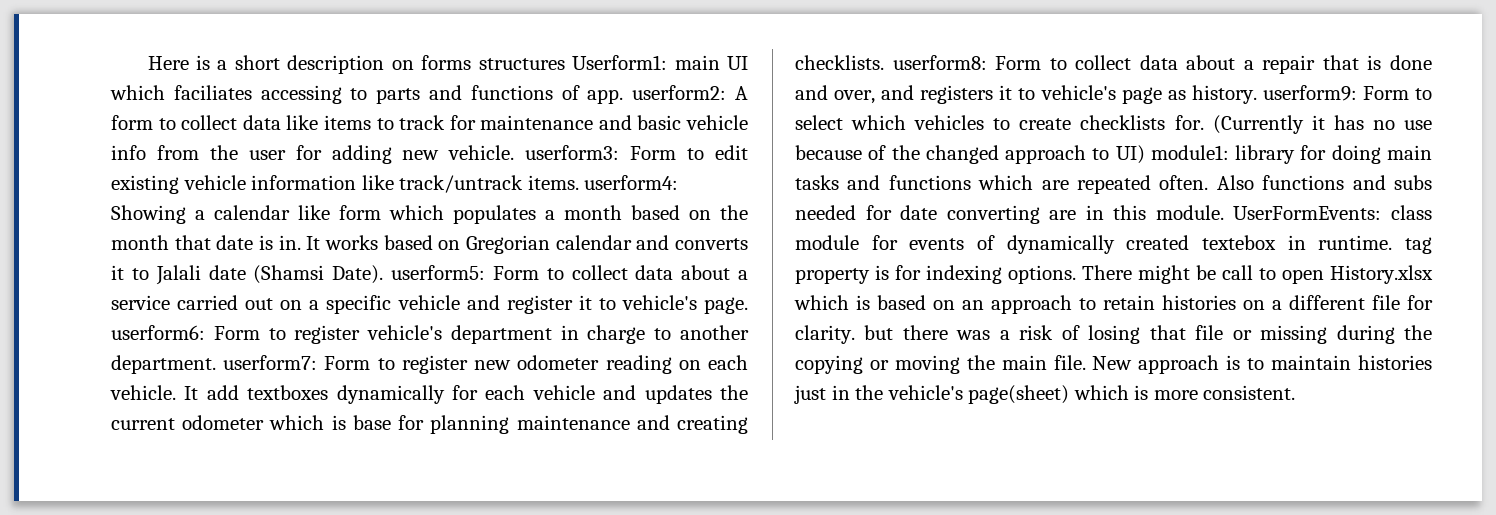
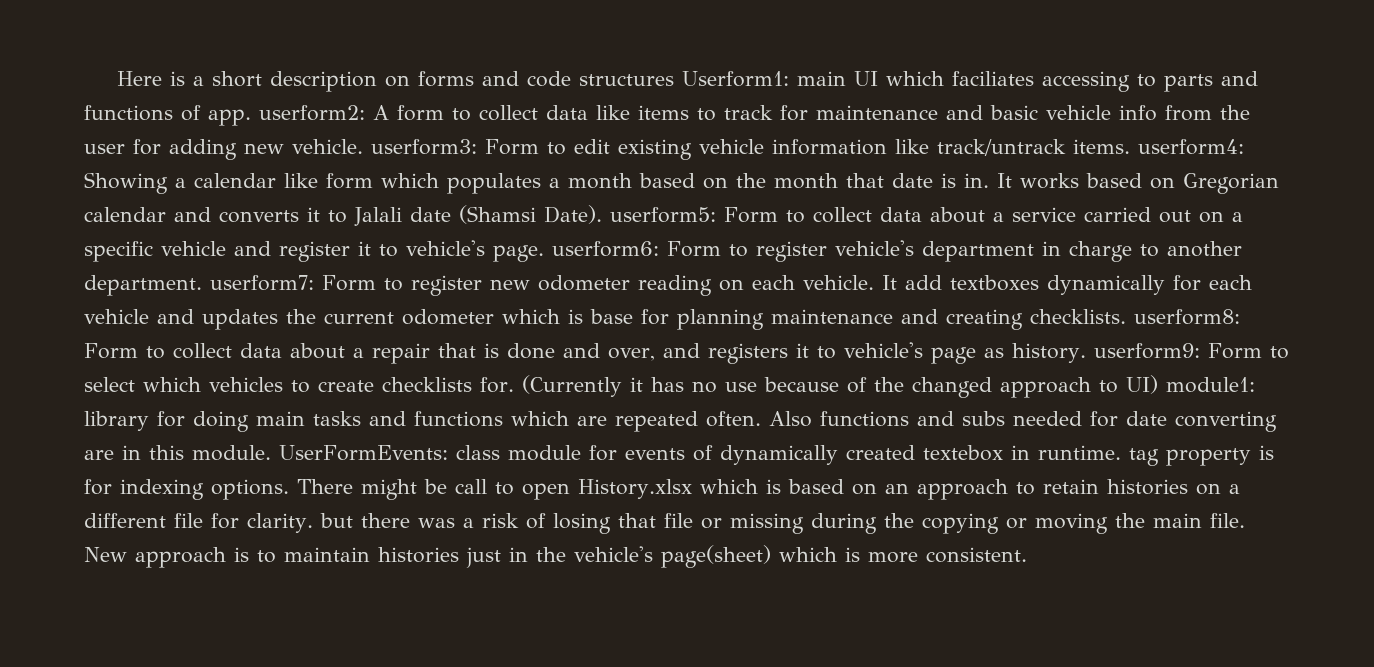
(472, 62) none -> [482,71,572,87] and code

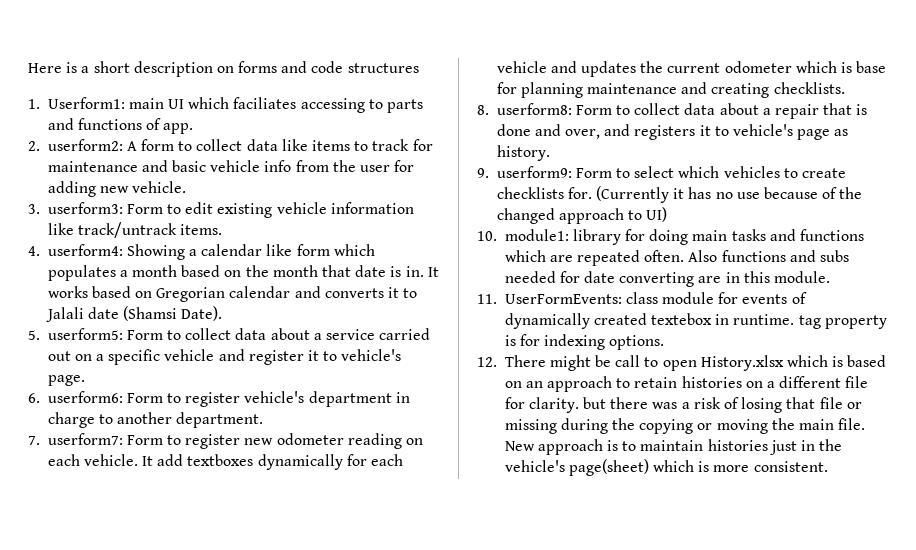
(675, 80) none -> [28,99,40,109] // 1.
(251, 117) none -> [28,141,40,151] // 2.
(363, 146) none -> [28,204,40,214] // 3.
(1130, 146) none -> [28,246,40,256] // 4.
(602, 214) none -> [28,330,40,340] // 5.
(544, 253) none -> [28,393,40,403] // 6.
(202, 285) none -> [28,436,40,445] // 7.
(1126, 316) none -> [477,105,489,115] // 8.
(1086, 353) none -> [477,168,489,178] // 9.
(1158, 384) none -> [477,231,497,241] // 10.
(271, 453) none -> [477,294,497,304] // 11.
(289, 489) none -> [477,357,497,367] // 12.

